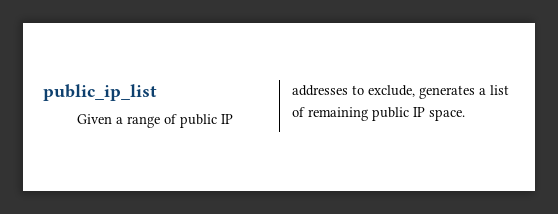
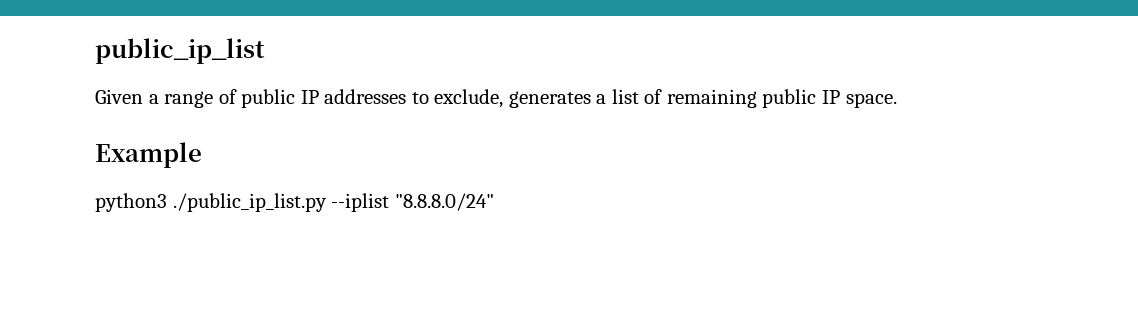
(465, 115) none -> [95,142,202,168] [95,193,494,212] // Example // python3 ./public_ip_list.py --iplist "8.8.8.0/24"

